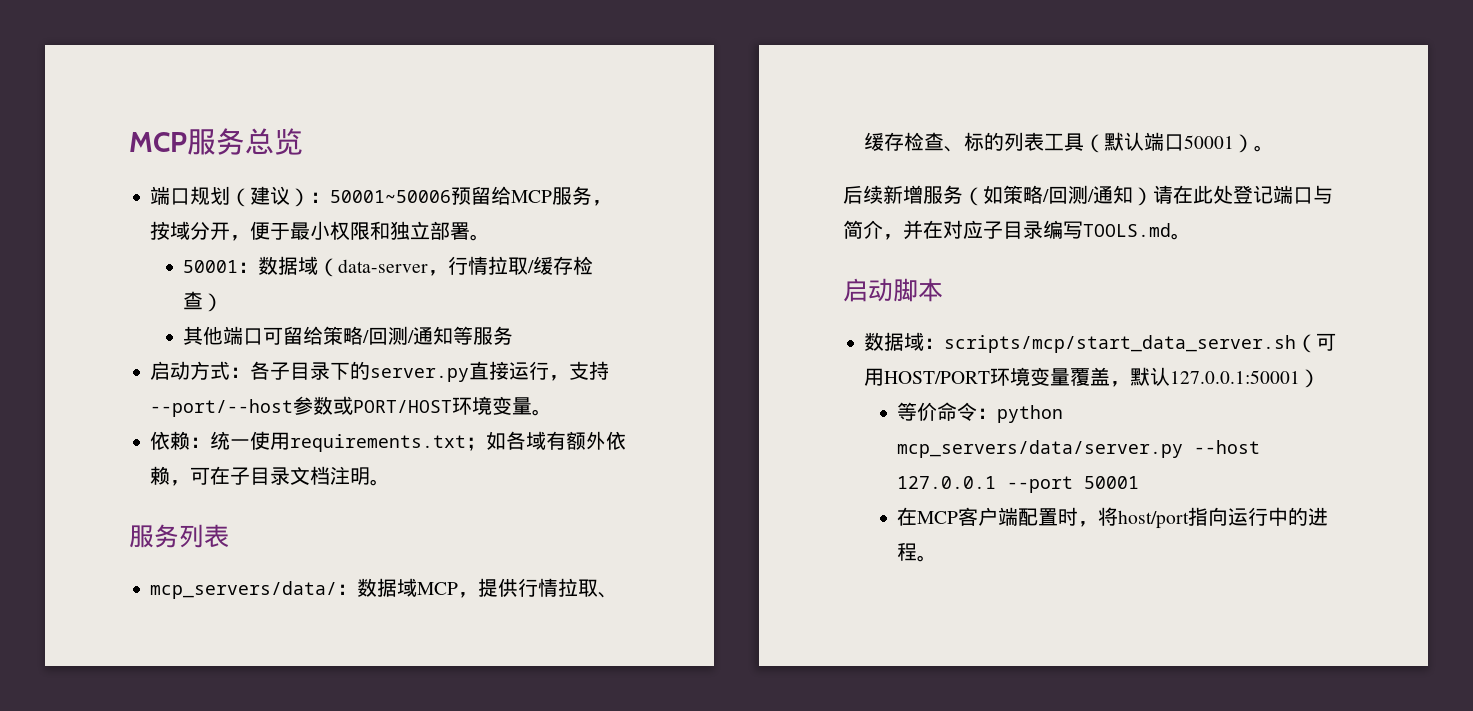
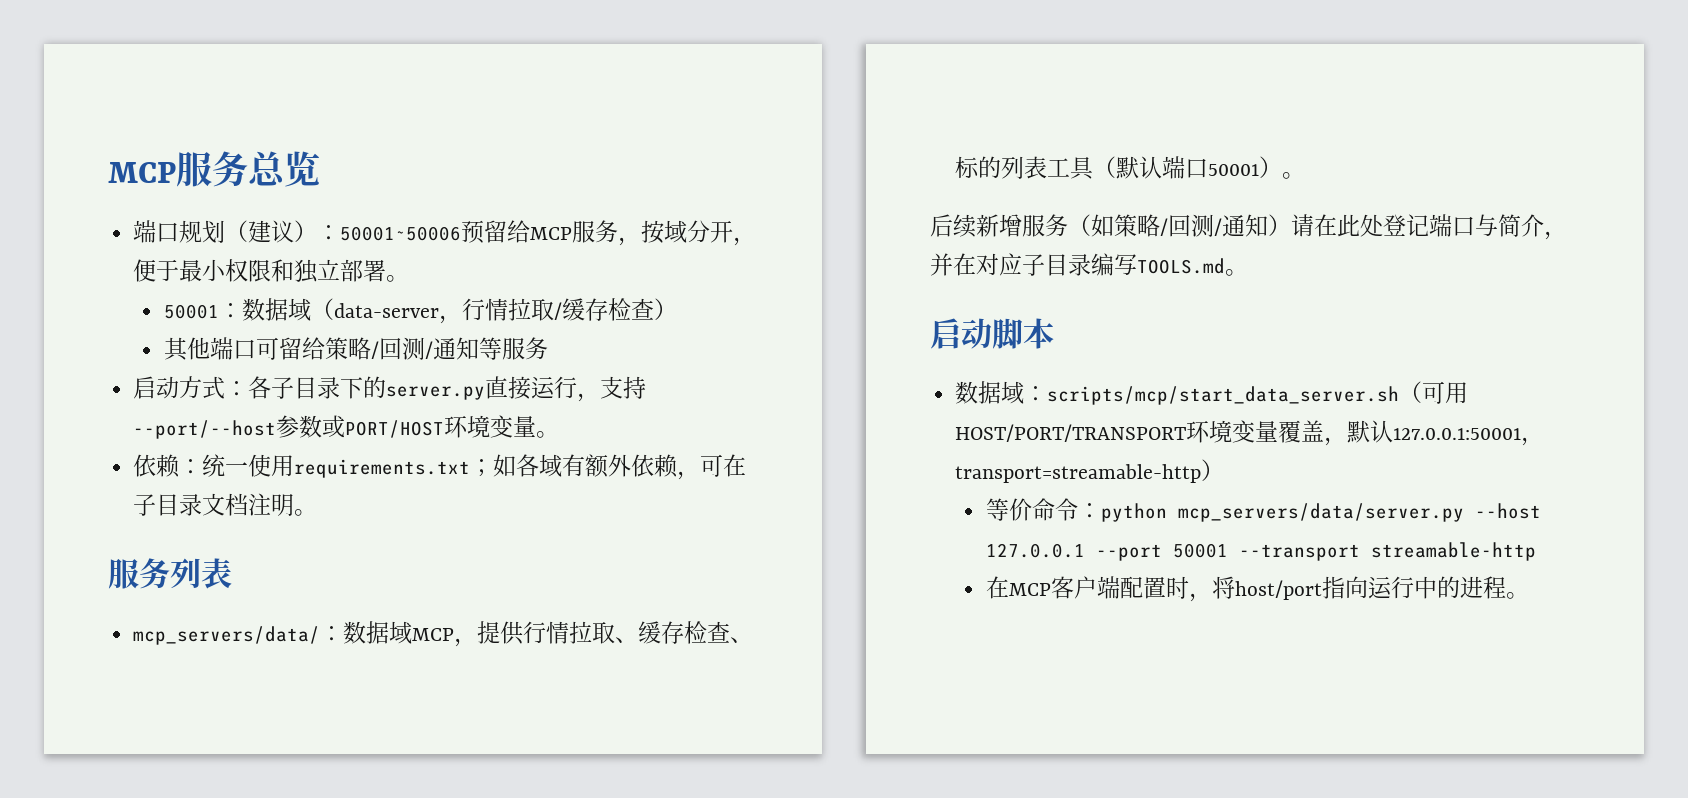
[884,371,991,384] HOST/PORT -> [955,424,1187,442] HOST/PORT/TRANSPORT
(1301, 377) none -> [1521,437,1545,446] [955,464,1202,483] ，transport=streamable-http
(1140, 482) none -> [1238,542,1536,561] --transport streamable-http

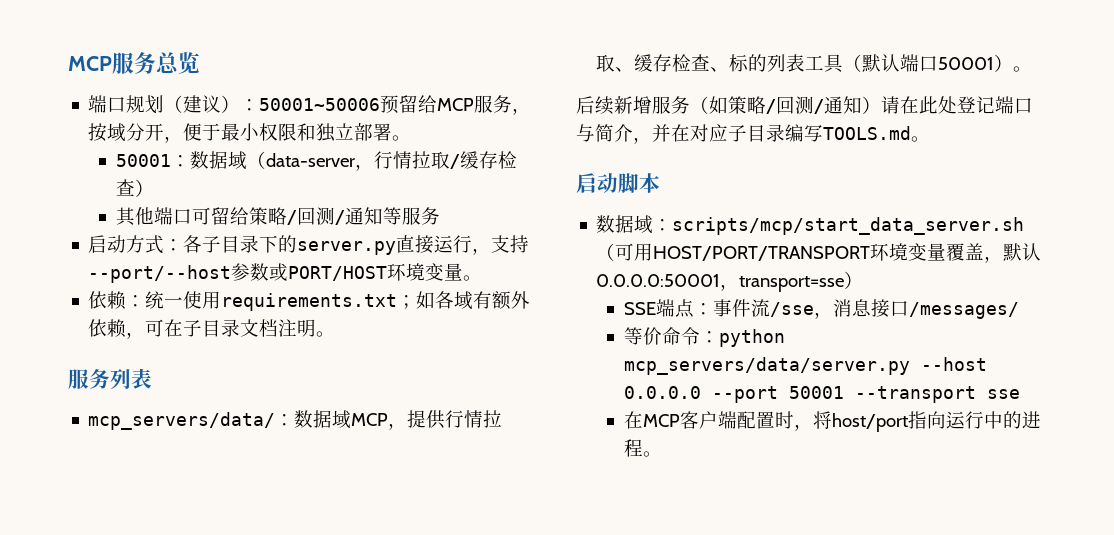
[1393,428,1545,446] [955,459,1225,483] 127.0.0.1:50001，transport=streamable-http） -> [596,271,864,292] [623,299,1019,319] 0.0.0.0:50001，transport=sse） // SSE端点：事件流/sse，消息接口/messages/
[985,543,1085,558] 127.0.0.1 -> [623,386,701,399] 0.0.0.0
[1370,542,1536,561] streamable-http -> [986,389,1020,399] sse

